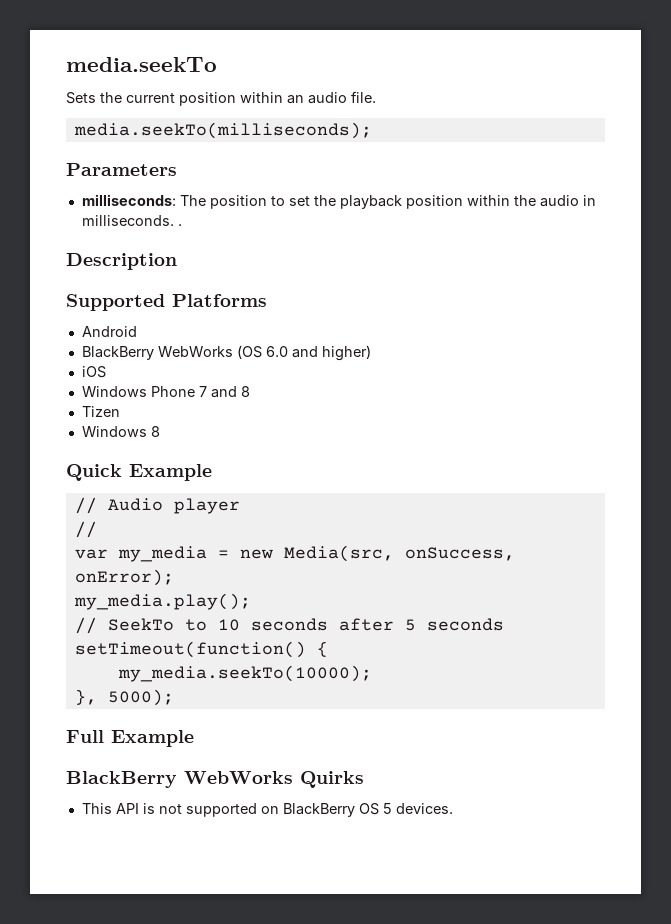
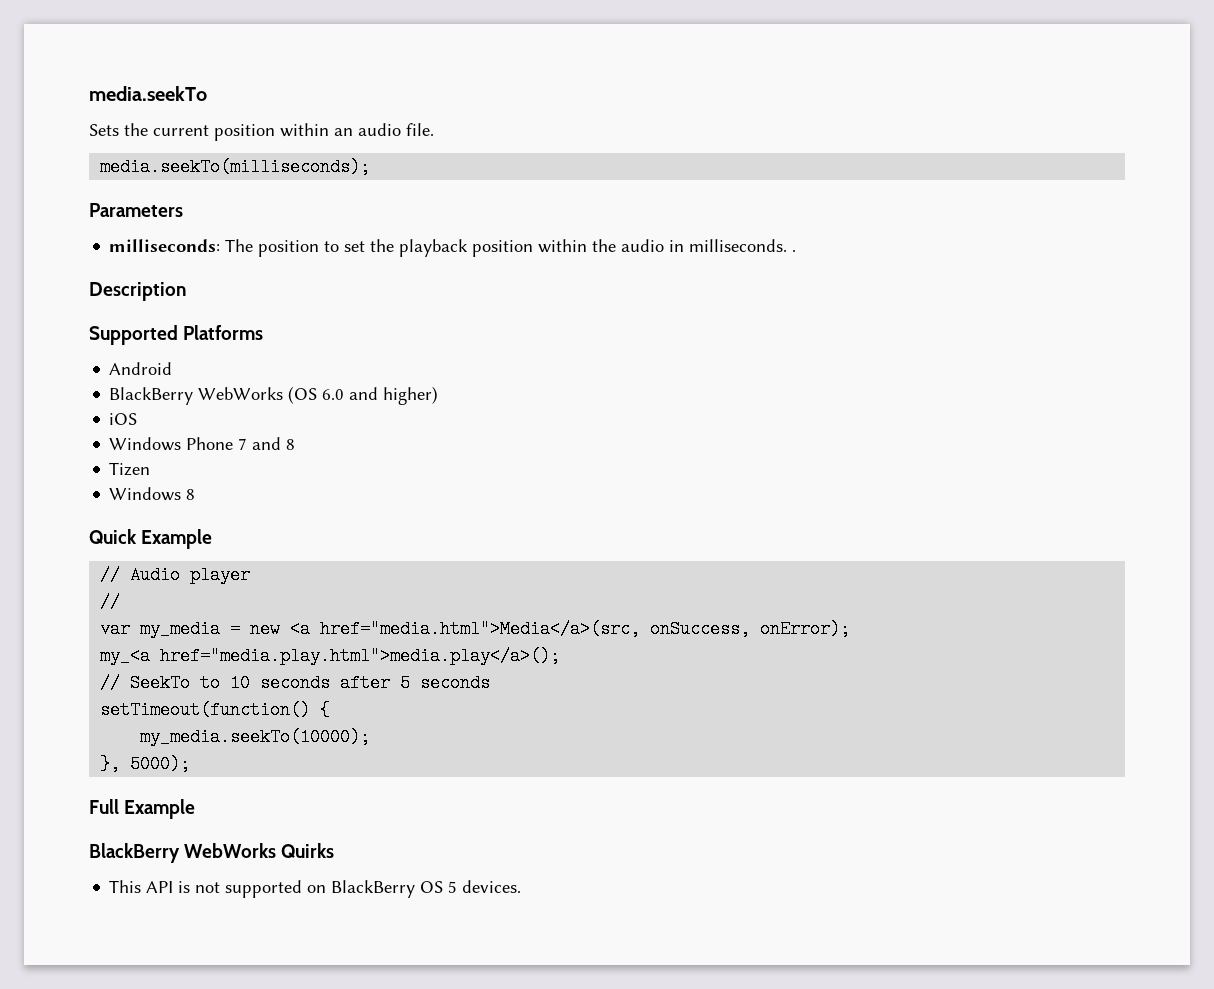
[283,545,394,562] Media(src, -> [290,620,641,638] <a href="media.html">Media</a>(src,
[73,593,251,610] my_media.play(); -> [100,647,561,665] my_<a href="media.play.html">media.play</a>();

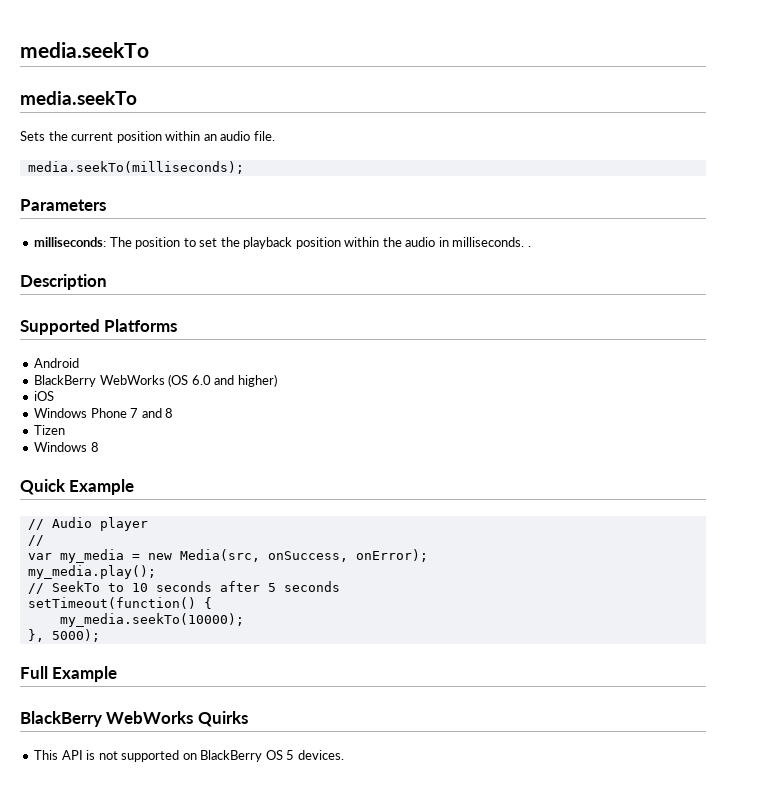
[89,86,207,101] media.seekTo -> [20,42,149,58] [20,91,137,105] media.seekTo // media.seekTo
[290,620,641,638] <a href="media.html">Media</a>(src, -> [179,549,260,562] Media(src,
[100,647,561,665] my_<a href="media.play.html">media.play</a>(); -> [27,565,156,579] my_media.play();

